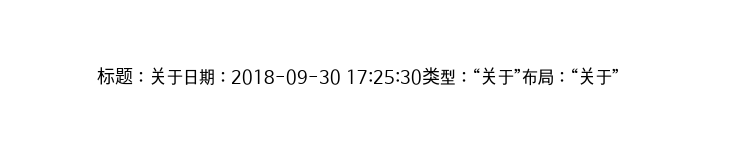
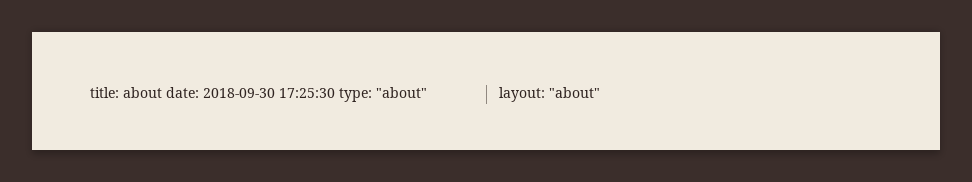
[97,67,620,86] 标题：关于日期：2018-09-30 17:25:30类型：“关于”布局：“关于” -> [90,87,600,102] title: about date: 2018-09-30 17:25:30 type: "about" layout: "about"

